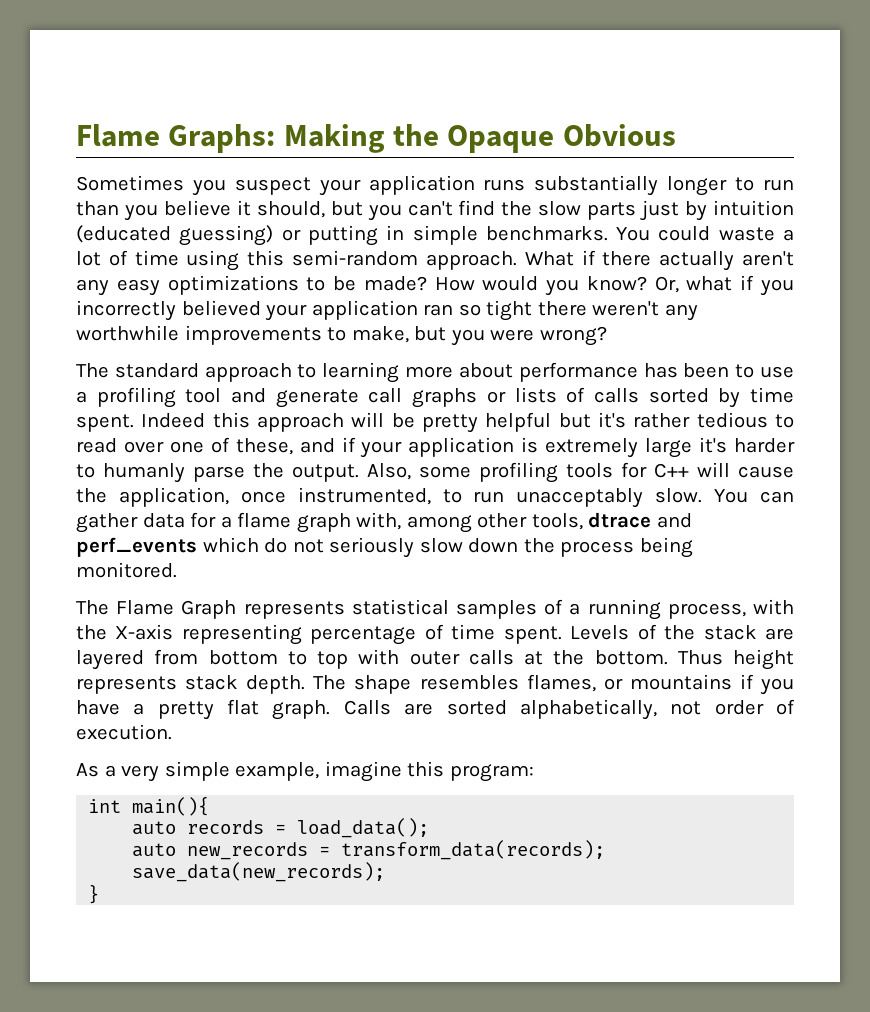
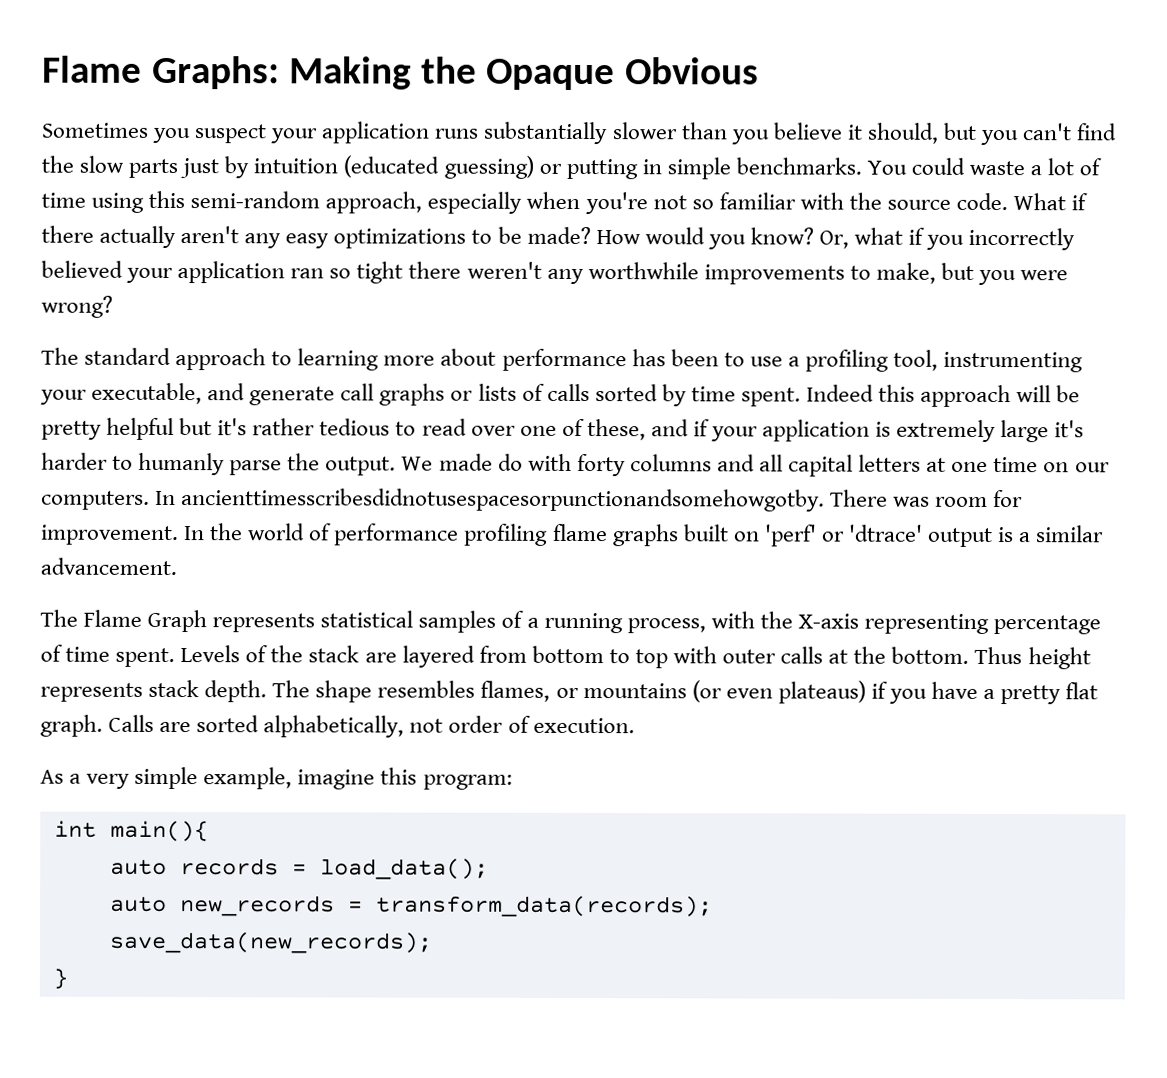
[667,176,795,196] longer to run -> [611,122,678,140] slower
[425,251,517,270] approach. -> [325,191,1009,215] approach, especially when you're not so familiar with the source code.
[185,388,222,403] tool -> [893,349,1084,373] [40,382,203,405] tool, instrumenting your executable,
[367,462,794,483] [76,487,795,508] [76,512,692,533] [76,537,693,558] [76,562,177,578] Also, some profiling tools for C++ will cause the application, once instrumented, to run unacceptably slow. You can gather data for a flame graph with, among other tools, dtrace and perf_events which do not seriously slow down the process being monitored. -> [401,453,1110,477] [41,488,1024,512] [40,523,1105,548] [40,557,177,576] We made do with forty columns and all capital letters at one time on our computers. In ancienttimesscribesdidnotusespacesorpunctionandsomehowgotby. There was room for improvement. In the world of performance profiling flame graphs built on 'perf' or 'dtrace' output is a similar advancement.
(732, 682) none -> [691,680,866,704] (or even plateaus)

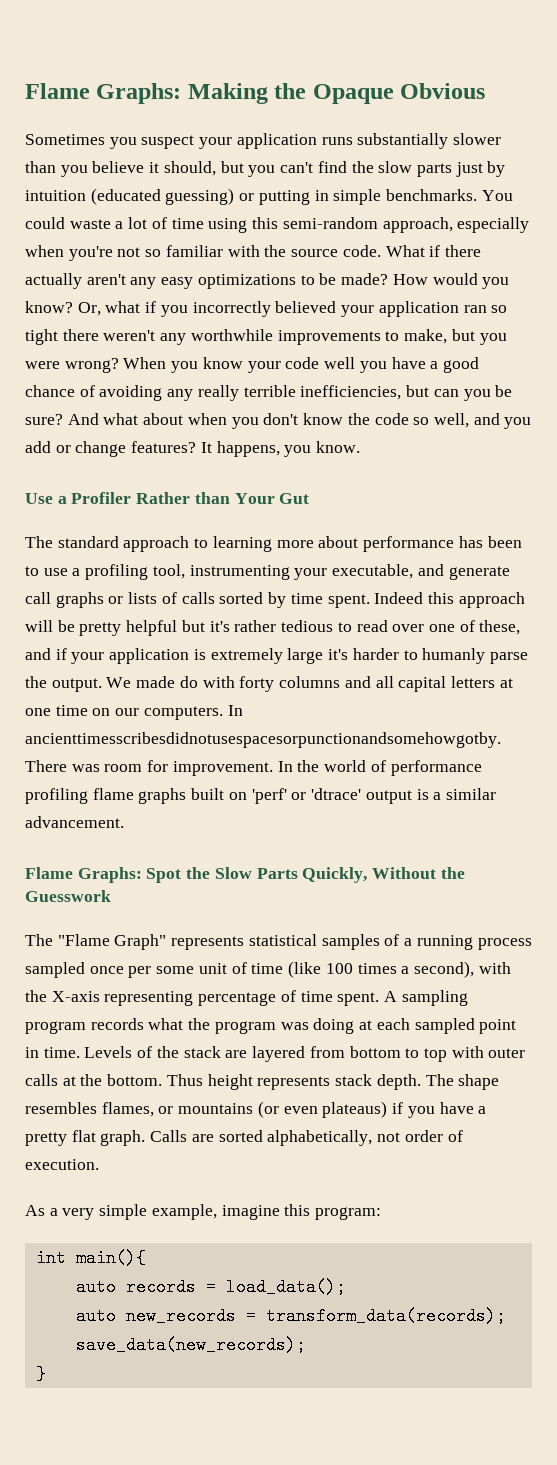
(113, 306) none -> [123,357,479,373] [25,385,513,401] [25,413,532,429] [25,441,361,457] [25,492,310,504] When you know your code well you have a good chance of avoiding any really terrible inefficiencies, but can you be sure? And what about when you don't know the code so well, and you add or change features? It happens, you know. // Use a Profiler Rather than Your Gut
[40,609,208,633] // The Flame Graph -> [25,867,465,883] [25,890,111,902] [25,934,167,950] // Flame Graphs: Spot the Slow Parts Quickly, Without the Guesswork // The "Flame Graph"
[626,618,706,634] process, -> [477,938,532,950] [25,961,474,978] process sampled once per some unit of time (like 100 times a second),
(176, 657) none -> [384,990,468,1006] [25,1018,517,1034] [25,1047,80,1058] A sampling program records what the program was doing at each sampled point in time.

